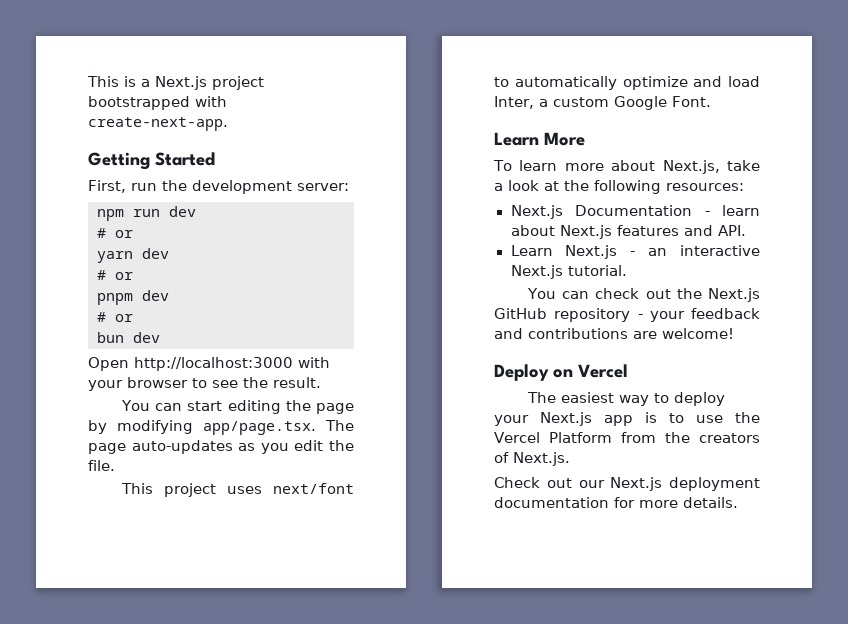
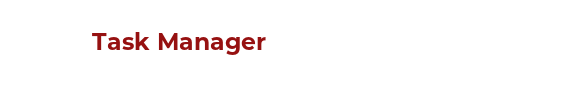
[87,76,264,90] [88,96,227,110] [88,117,228,131] [88,152,215,170] [88,180,349,194] [97,206,196,221] [97,228,133,238] [97,248,169,263] [97,270,133,280] [97,290,169,305] [97,312,133,322] [97,332,160,343] [88,357,330,371] [88,377,321,391] [120,400,355,414] [88,420,354,435] [88,440,354,454] [88,460,115,471] [120,483,354,497] [494,76,760,90] [494,96,711,110] [494,132,585,146] [493,160,760,174] [494,180,744,194] [510,205,760,219] [510,225,746,239] [510,245,760,259] [510,265,627,279] [526,288,760,302] [494,308,760,322] [494,328,734,339] [494,364,628,381] [526,392,725,406] [494,412,760,426] [494,432,760,443] [494,452,570,466] [494,477,760,491] [494,497,738,508] This is a Next.js project bootstrapped with create-next-app. // Getting Started // First, run the development server: // npm run dev // # or // yarn dev // # or // pnpm dev // # or // bun dev // Open http://localhost:3000 with your browser to see the result. // You can start editing the page by modifying app/page.tsx. The page auto-updates as you edit the file. // This project uses next/font to automatically optimize and load Inter, a custom Google Font. // Learn More // To learn more about Next.js, take a look at the following resources: // Next.js Documentation - learn about Next.js features and API. // Learn Next.js - an interactive Next.js tutorial. // You can check out the Next.js GitHub repository - your feedback and contributions are welcome! // Deploy on Vercel // The easiest way to deploy your Next.js app is to use the Vercel Platform from the creators of Next.js. // Check out our Next.js deployment documentation for more details. -> [92,32,266,55] Task Manager

